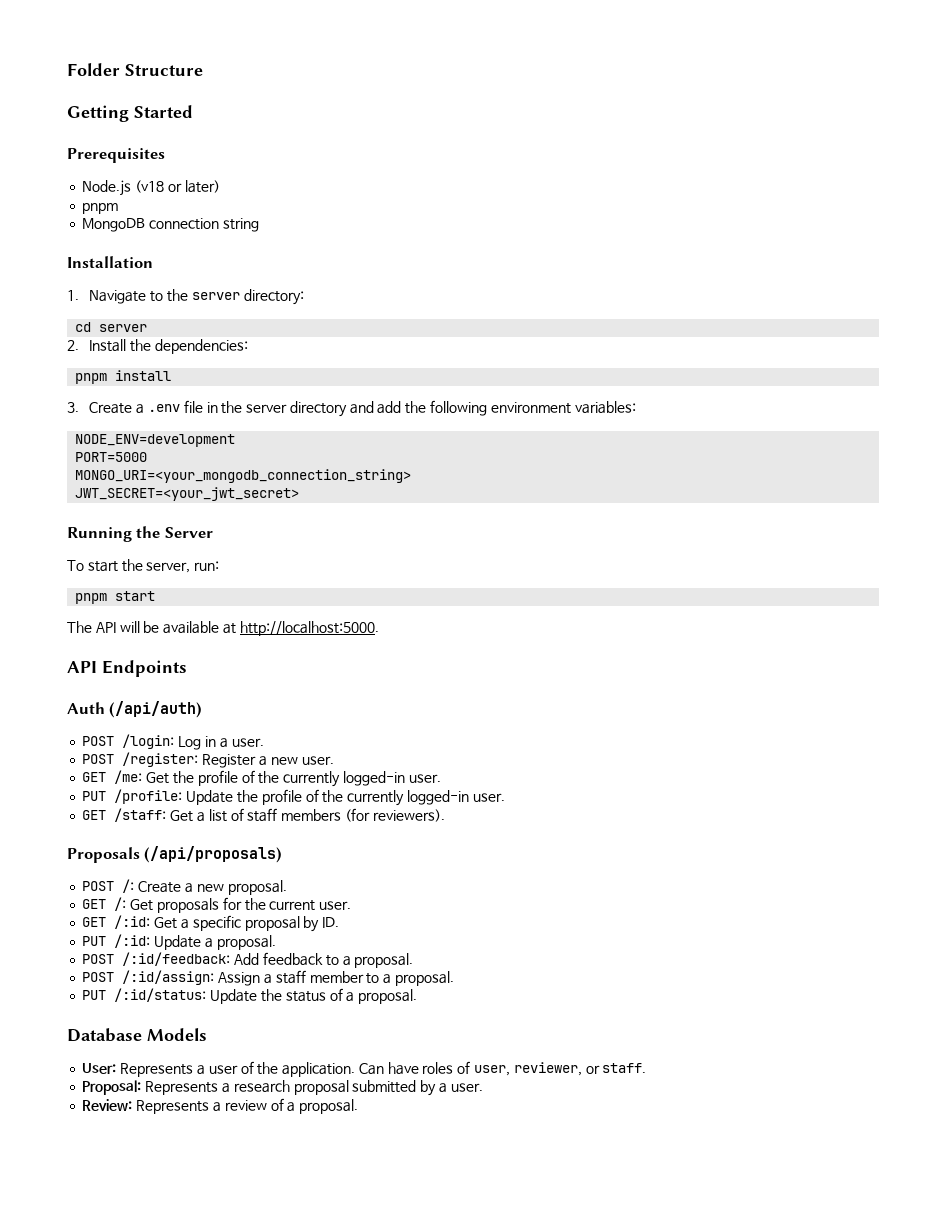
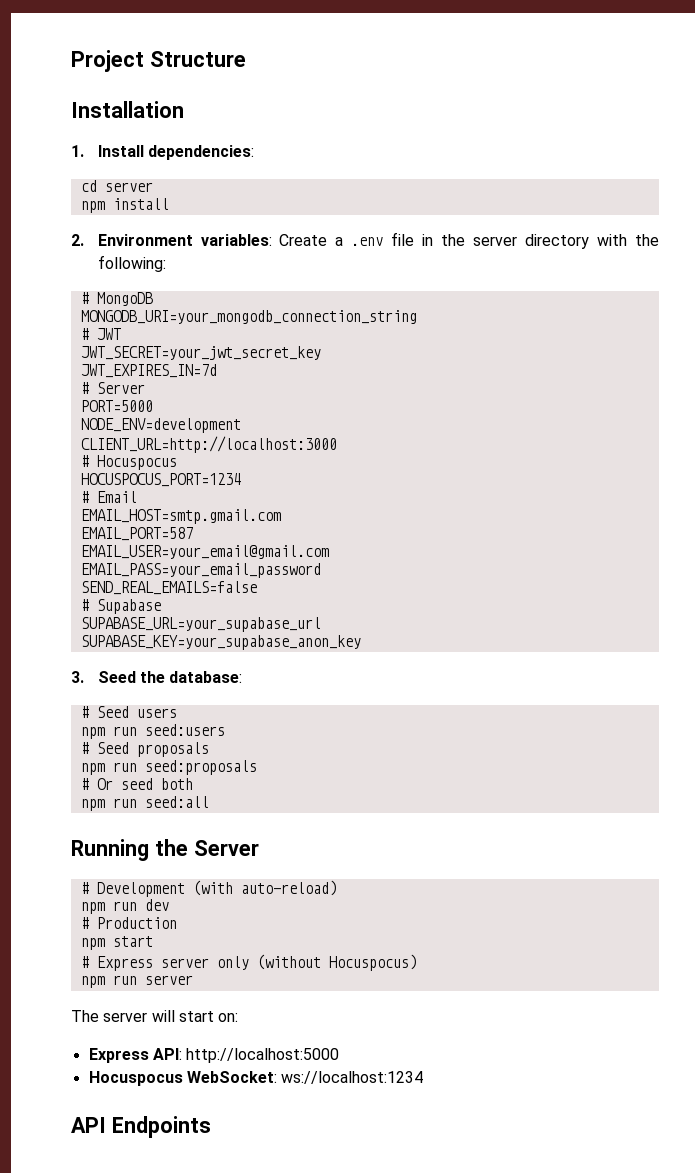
[67,63,120,76] Folder -> [71,50,144,72] Project
[67,105,193,122] [67,148,165,163] [82,180,220,196] [82,203,119,214] [82,218,259,232] [67,256,153,268] [67,289,304,305] [75,322,148,332] [67,339,248,354] [75,370,172,384] [67,402,79,413] Getting Started // Prerequisites // Node.js (v18 or later) // pnpm // MongoDB connection string // Installation // 1. Navigate to the server directory: // cd server // 2. Install the dependencies: // pnpm install // 3. -> [71,101,184,118] [71,145,254,160] [80,180,153,192] [80,198,169,213] [71,234,272,246] Installation // 1. Install dependencies: // cd server // npm install // 2. Environment variables:
[349,400,636,416] [75,434,236,447] [75,452,148,462] [75,469,412,483] [75,487,300,501] [67,526,213,542] [67,559,220,573] [75,591,156,604] [67,621,379,636] [67,660,187,677] [67,701,203,718] [82,734,264,750] [82,752,334,768] [82,770,441,787] [82,789,505,806] [82,808,445,822] [67,846,283,863] [82,879,287,895] [82,897,352,913] [82,915,340,932] [82,934,276,950] [82,952,414,968] [82,970,454,986] [82,988,418,1004] [67,1028,207,1042] [82,1061,647,1077] [82,1080,483,1096] [82,1098,359,1114] and add the following environment variables: // NODE_ENV=development // PORT=5000 // MONGO_URI=<your_mongodb_connection_string> // JWT_SECRET=<your_jwt_secret> // Running the Server // To start the server, run: // pnpm start // The API will be available at http://localhost:5000. // API Endpoints // Auth (/api/auth) // POST /login: Log in a user. // POST /register: Register a new user. // GET /me: Get the profile of the currently logged-in user. // PUT /profile: Update the profile of the currently logged-in user. // GET /staff: Get a list of staff members (for reviewers). // Proposals (/api/proposals) // POST /: Create a new proposal. // GET /: Get proposals for the current user. // GET /:id: Get a specific proposal by ID. // PUT /:id: Update a proposal. // POST /:id/feedback: Add feedback to a proposal. // POST /:id/assign: Assign a staff member to a proposal. // PUT /:id/status: Update the status of a proposal. // Database Models // User: Represents a user of the application. Can have roles of user, reviewer, or staff. // Proposal: Represents a research proposal submitted by a user. // Review: Represents a review of a proposal. -> [597,234,659,246] [97,255,166,272] [80,292,153,306] [80,310,417,324] [80,328,121,340] [80,346,321,360] [80,364,217,378] [80,382,145,394] [80,400,153,412] [80,418,241,433] [80,436,337,453] [80,455,177,470] [80,473,241,487] [80,491,137,503] [80,509,281,524] [80,527,193,541] [80,545,329,559] [80,563,321,578] [80,581,257,595] [80,599,161,614] [80,617,321,632] [80,635,361,650] [71,671,243,683] [80,706,177,718] [80,724,225,739] [80,742,209,757] [80,760,257,775] [80,778,193,790] [80,796,209,811] [71,839,259,861] [80,880,337,897] [80,899,169,914] [80,917,177,929] [80,936,153,950] [80,954,417,971] [80,975,193,988] [71,1010,239,1022] [88,1048,340,1063] [88,1071,424,1086] [71,1116,211,1138] with the following: // # MongoDB // MONGODB_URI=your_mongodb_connection_string // # JWT // JWT_SECRET=your_jwt_secret_key // JWT_EXPIRES_IN=7d // # Server // PORT=5000 // NODE_ENV=development // CLIENT_URL=http://localhost:3000 // # Hocuspocus // HOCUSPOCUS_PORT=1234 // # Email // EMAIL_HOST=smtp.gmail.com // EMAIL_PORT=587 // EMAIL_USER=your_email@gmail.com // EMAIL_PASS=your_email_password // SEND_REAL_EMAILS=false // # Supabase // SUPABASE_URL=your_supabase_url // SUPABASE_KEY=your_supabase_anon_key // 3. Seed the database: // # Seed users // npm run seed:users // # Seed proposals // npm run seed:proposals // # Or seed both // npm run seed:all // Running the Server // # Development (with auto-reload) // npm run dev // # Production // npm start // # Express server only (without Hocuspocus) // npm run server // The server will start on: // Express API: http://localhost:5000 // Hocuspocus WebSocket: ws://localhost:1234 // API Endpoints

